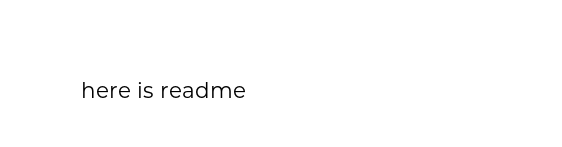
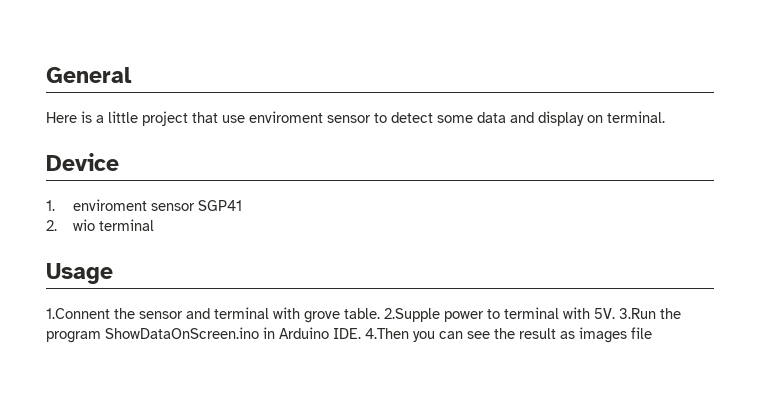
[81,82,246,98] here is readme -> [46,67,132,83] [46,111,665,126] [46,153,119,171] [46,199,242,211] [46,219,154,231] [46,263,113,284] [46,307,681,323] [46,327,652,343] General // Here is a little project that use enviroment sensor to detect some data and display on terminal. // Device // 1. enviroment sensor SGP41 // 2. wio terminal // Usage // 1.Connent the sensor and terminal with grove table. 2.Supple power to terminal with 5V. 3.Run the program ShowDataOnScreen.ino in Arduino IDE. 4.Then you can see the result as images file

